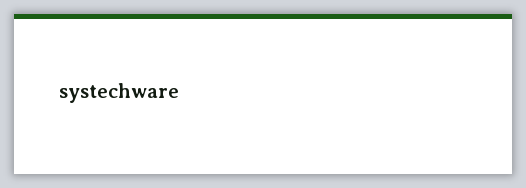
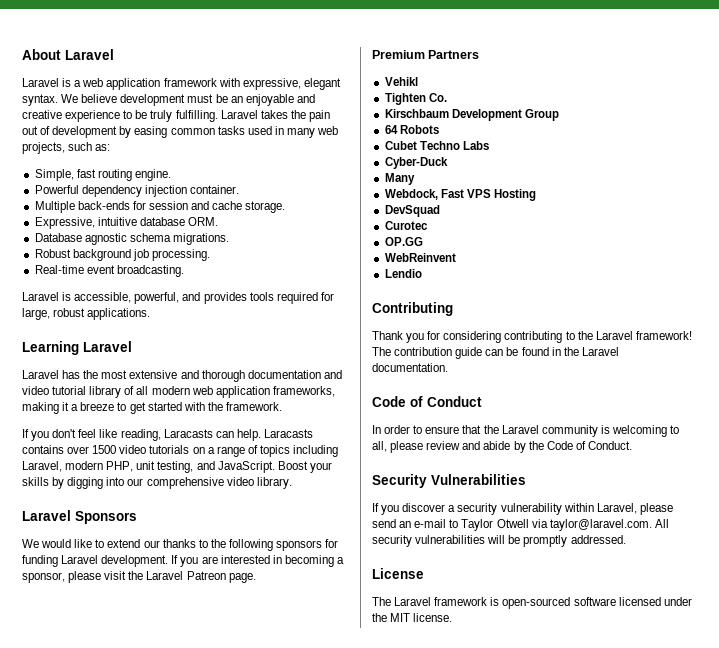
[59,83,179,103] systechware -> [22,49,114,60] [22,78,341,90] [22,94,315,106] [22,110,330,122] [22,126,339,138] [22,142,111,154] [34,169,171,181] [34,185,239,197] [34,201,286,213] [34,217,218,229] [34,233,229,245] [34,249,210,261] [34,265,184,277] [22,292,334,304] [22,308,151,320] [22,341,132,355] [22,370,342,382] [22,386,335,398] [22,402,282,414] [22,429,313,441] [22,445,339,457] [22,461,332,473] [22,477,292,489] [22,510,137,524] [22,539,339,551] [22,555,344,567] [22,571,256,583] [372,50,480,59] [384,77,418,86] [384,93,447,105] [384,109,559,121] [384,125,439,134] [384,141,489,150] [384,157,448,169] [384,173,415,185] [384,189,536,201] [384,205,440,217] [384,221,428,230] [384,237,423,246] [384,253,456,262] [384,269,422,278] [372,302,453,316] [372,331,692,343] [372,347,619,359] [372,363,448,372] [372,396,482,407] [372,425,680,437] [372,441,632,453] [372,474,526,488] [372,503,673,515] [372,519,669,531] [372,535,626,547] [372,568,424,579] [372,597,692,609] [372,613,453,622] About Laravel // Laravel is a web application framework with expressive, elegant syntax. We believe development must be an enjoyable and creative experience to be truly fulfilling. Laravel takes the pain out of development by easing common tasks used in many web projects, such as: // Simple, fast routing engine. // Powerful dependency injection container. // Multiple back-ends for session and cache storage. // Expressive, intuitive database ORM. // Database agnostic schema migrations. // Robust background job processing. // Real-time event broadcasting. // Laravel is accessible, powerful, and provides tools required for large, robust applications. // Learning Laravel // Laravel has the most extensive and thorough documentation and video tutorial library of all modern web application frameworks, making it a breeze to get started with the framework. // If you don't feel like reading, Laracasts can help. Laracasts contains over 1500 video tutorials on a range of topics including Laravel, modern PHP, unit testing, and JavaScript. Boost your skills by digging into our comprehensive video library. // Laravel Sponsors // We would like to extend our thanks to the following sponsors for funding Laravel development. If you are interested in becoming a sponsor, please visit the Laravel Patreon page. // Premium Partners // Vehikl // Tighten Co. // Kirschbaum Development Group // 64 Robots // Cubet Techno Labs // Cyber-Duck // Many // Webdock, Fast VPS Hosting // DevSquad // Curotec // OP.GG // WebReinvent // Lendio // Contributing // Thank you for considering contributing to the Laravel framework! The contribution guide can be found in the Laravel documentation. // Code of Conduct // In order to ensure that the Laravel community is welcoming to all, please review and abide by the Code of Conduct. // Security Vulnerabilities // If you discover a security vulnerability within Laravel, please send an e-mail to Taylor Otwell via taylor@laravel.com. All security vulnerabilities will be promptly addressed. // License // The Laravel framework is open-sourced software licensed under the MIT license.

